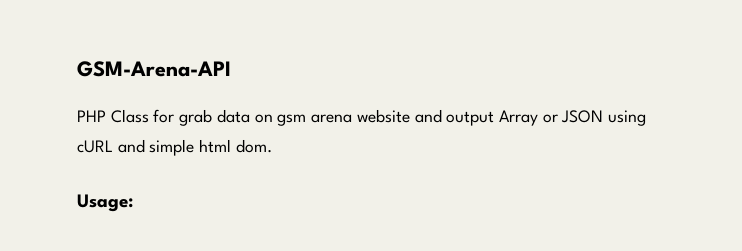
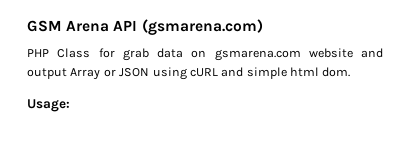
[77,61,231,77] GSM-Arena-API -> [27,19,263,35] GSM Arena API (gsmarena.com)
[277,114,353,126] gsm arena -> [214,49,301,61] gsmarena.com

